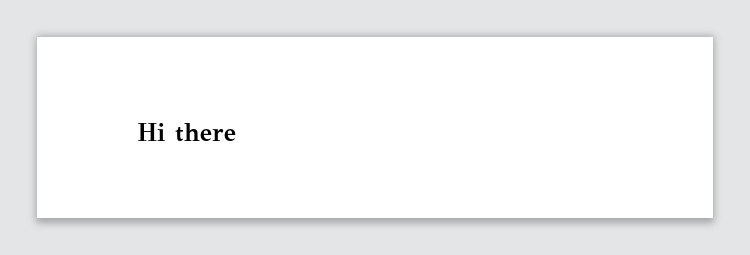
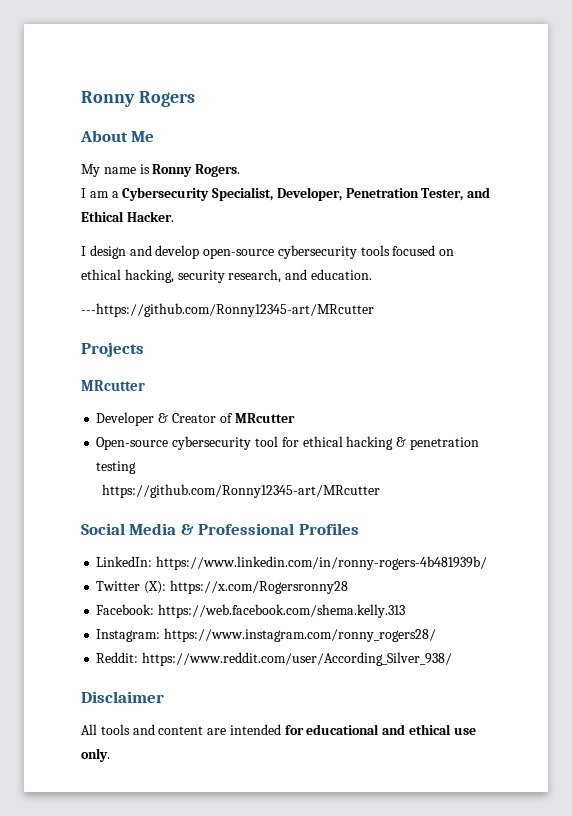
[137,123,236,142] Hi there -> [81,91,195,107] [80,130,155,142] [81,164,241,177] [81,187,491,201] [81,211,174,222] [81,245,455,259] [81,269,372,283] [81,303,374,317] [81,342,144,357] [81,380,145,391] [96,412,295,426] [96,436,479,450] [96,461,137,474] [101,484,380,498] [81,523,359,535] [96,556,488,570] [96,580,348,594] [96,604,406,618] [96,628,437,642] [96,652,453,666] [81,691,164,703] [81,724,476,735] [81,748,110,762] Ronny Rogers // About Me // My name is Ronny Rogers. // I am a Cybersecurity Specialist, Developer, Penetration Tester, and Ethical Hacker. // I design and develop open-source cybersecurity tools focused on ethical hacking, security research, and education. // ---https://github.com/Ronny12345-art/MRcutter // Projects // MRcutter // Developer & Creator of MRcutter // Open-source cybersecurity tool for ethical hacking & penetration testing // https://github.com/Ronny12345-art/MRcutter // Social Media & Professional Profiles // LinkedIn: https://www.linkedin.com/in/ronny-rogers-4b481939b/ // Twitter (X): https://x.com/Rogersronny28 // Facebook: https://web.facebook.com/shema.kelly.313 // Instagram: https://www.instagram.com/ronny_rogers28/ // Reddit: https://www.reddit.com/user/According_Silver_938/ // Disclaimer // All tools and content are intended for educational and ethical use only.

